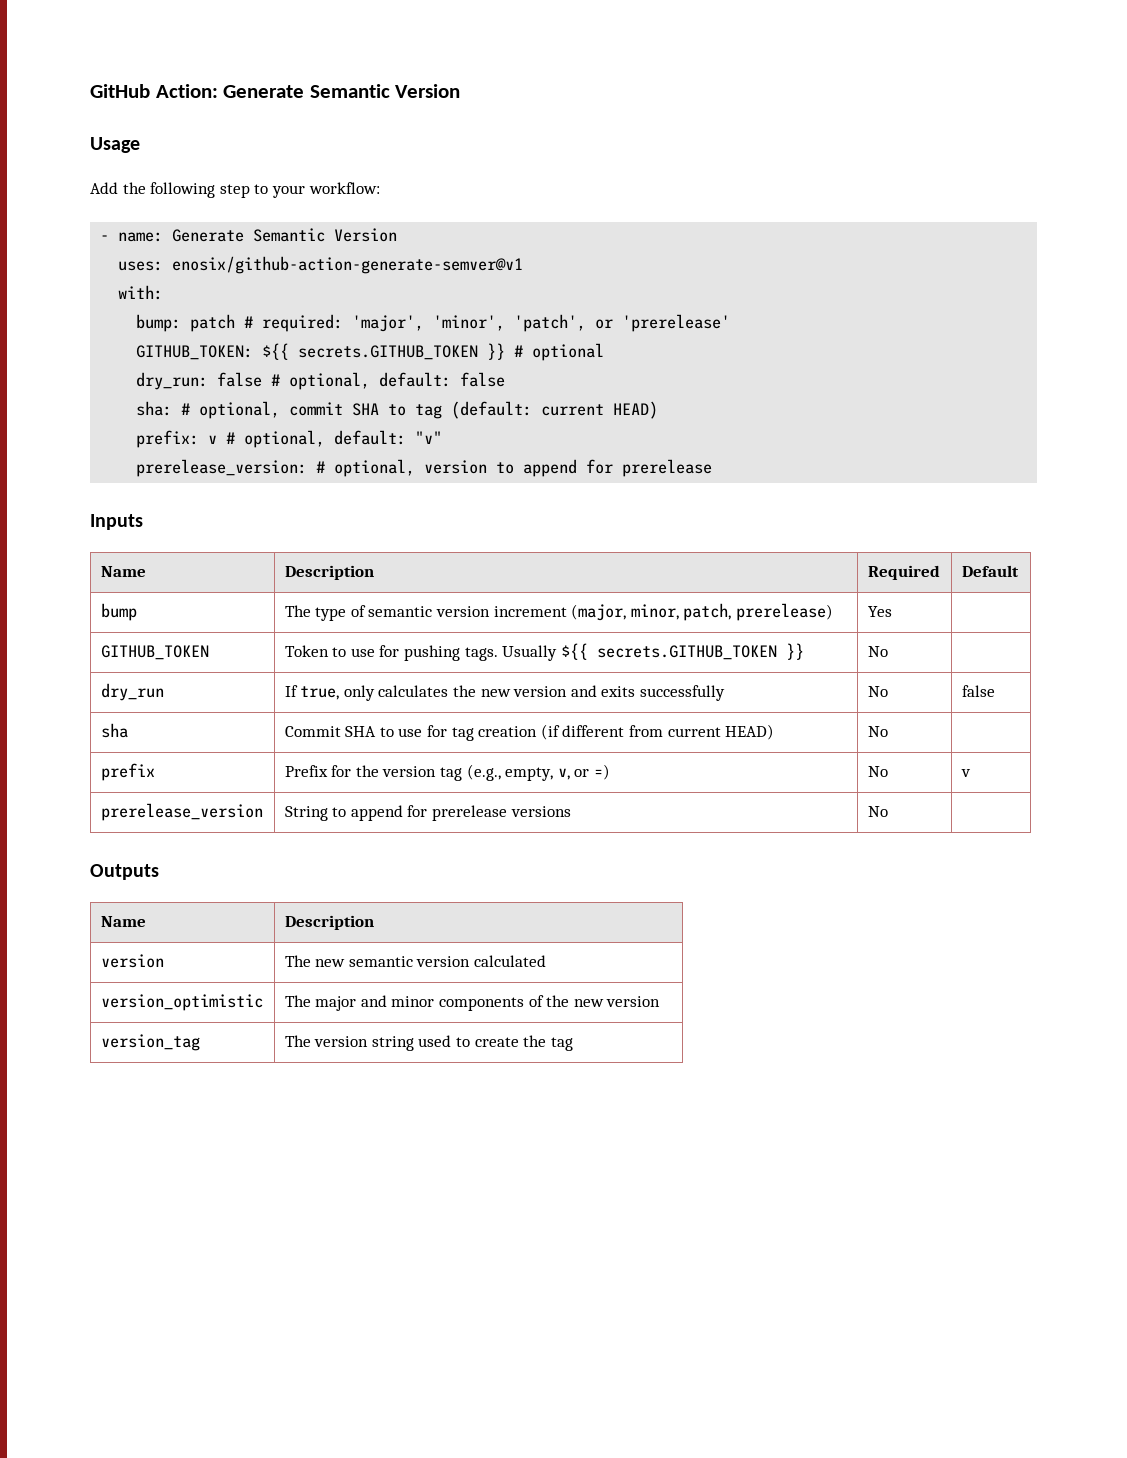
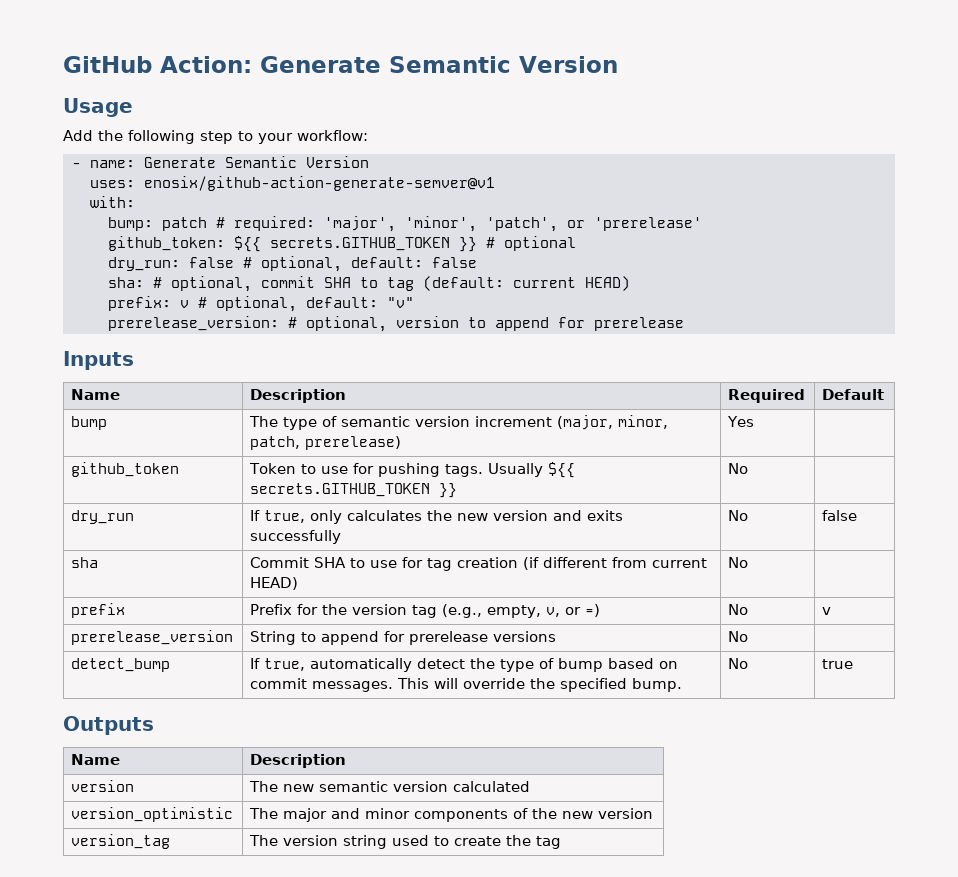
[136,345,254,360] GITHUB_TOKEN: -> [107,236,225,251] github_token:
[100,645,209,660] GITHUB_TOKEN -> [71,462,180,477] github_token
(888, 811) none -> [71,658,171,672] [250,658,679,672] [250,678,683,692] [728,658,749,669] [822,659,854,669] // detect_bump | If true, automatically detect the type of bump based on commit messages. This will override the specified bump. | No | true

